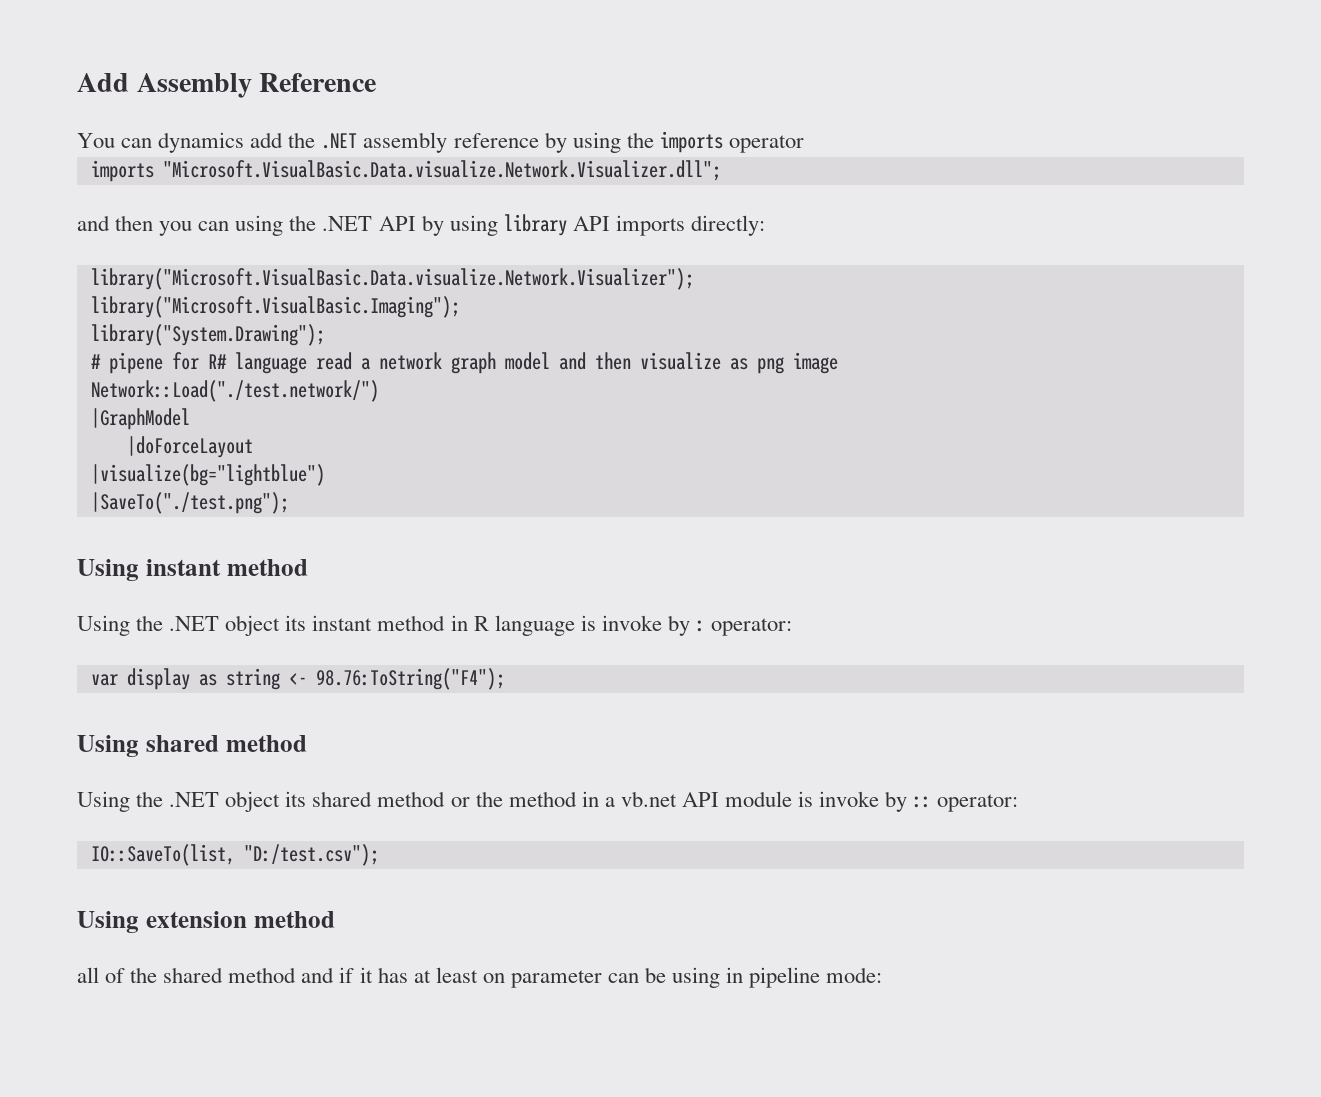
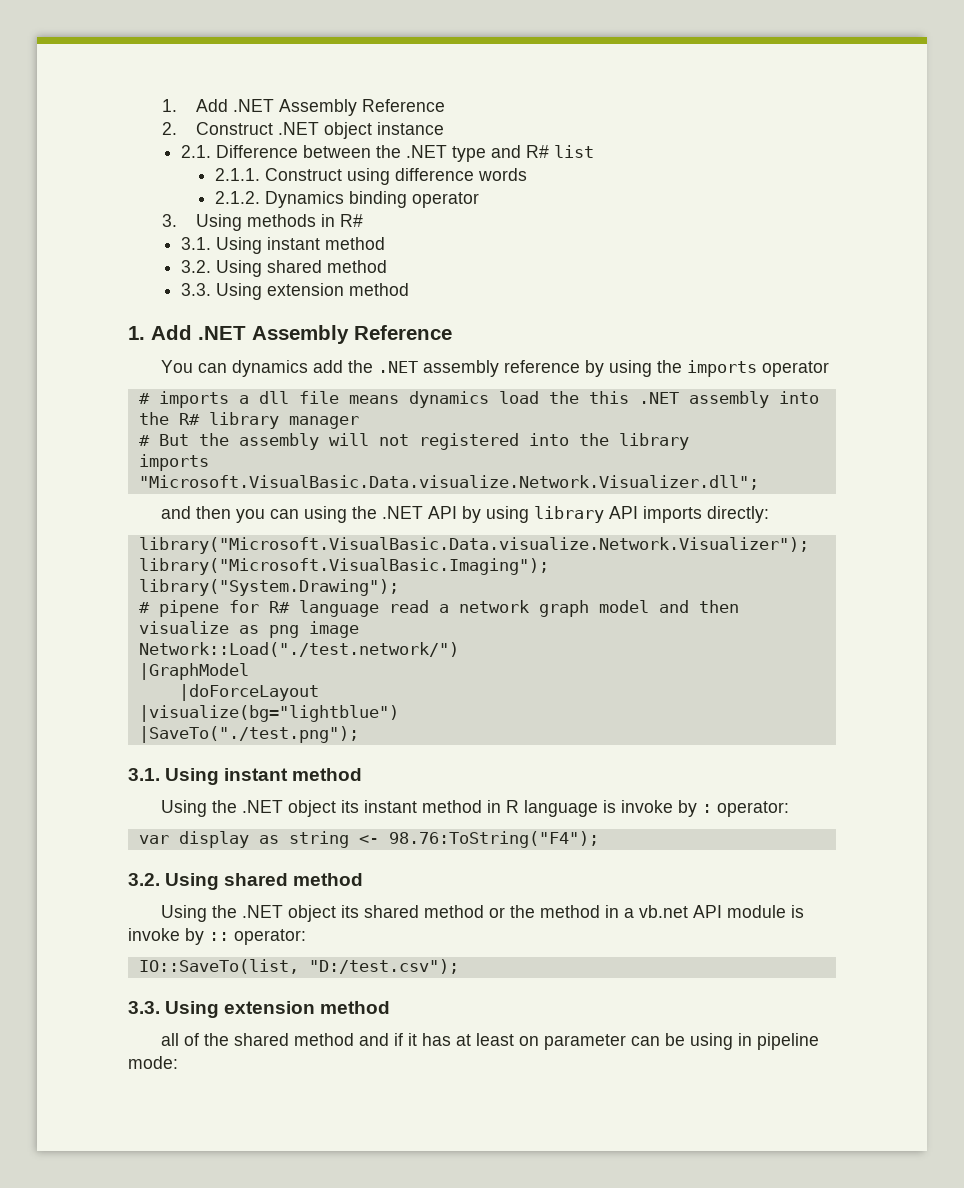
[77,73,129,92] Add -> [161,99,445,116] [161,122,444,139] [181,145,595,162] [214,168,527,185] [214,191,479,208] [161,214,363,231] [181,237,386,254] [181,260,388,277] [181,283,410,300] [128,325,246,340] 1. Add .NET Assembly Reference // 2. Construct .NET object instance // 2.1. Difference between the .NET type and R# list // 2.1.1. Construct using difference words // 2.1.2. Dynamics binding operator // 3. Using methods in R# // 3.1. Using instant method // 3.2. Using shared method // 3.3. Using extension method // 1. Add .NET
(804, 144) none -> [138,391,819,408] [138,412,359,429] [138,433,689,450] // # imports a dll file means dynamics load the this .NET assembly into the R# library manager // # But the assembly will not registered into the library
(289, 503) none -> [128,768,160,781] 3.1.
(505, 679) none -> [128,873,160,886] 3.2.
(379, 855) none -> [128,1001,160,1014] 3.3.

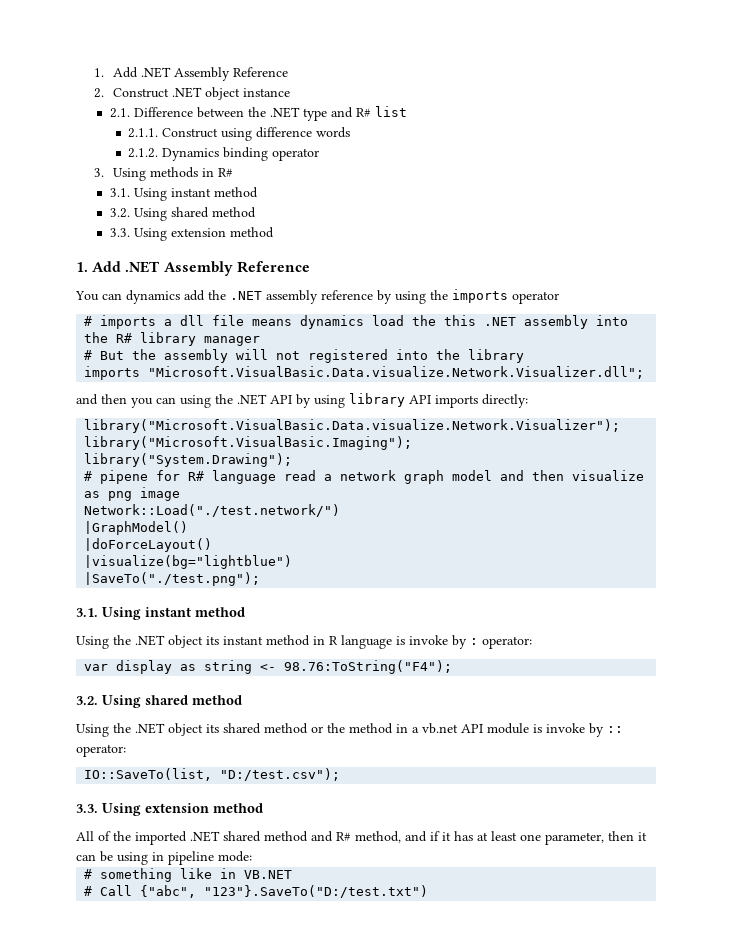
[138,663,249,680] [178,684,319,701] |GraphModel // |doForceLayout -> [84,521,189,535] [84,538,213,552] |GraphModel() // |doForceLayout()
[161,1033,180,1046] all -> [76,831,94,841] All
(230, 1039) none -> [135,831,220,845] imported .NET
(390, 1039) none -> [336,831,427,843] R# method, and
[519,1034,627,1050] on parameter -> [520,831,647,845] one parameter, then it
(178, 1062) none -> [84,868,293,882] [84,885,429,898] // # something like in VB.NET // # Call {"abc", "123"}.SaveTo("D:/test.txt")

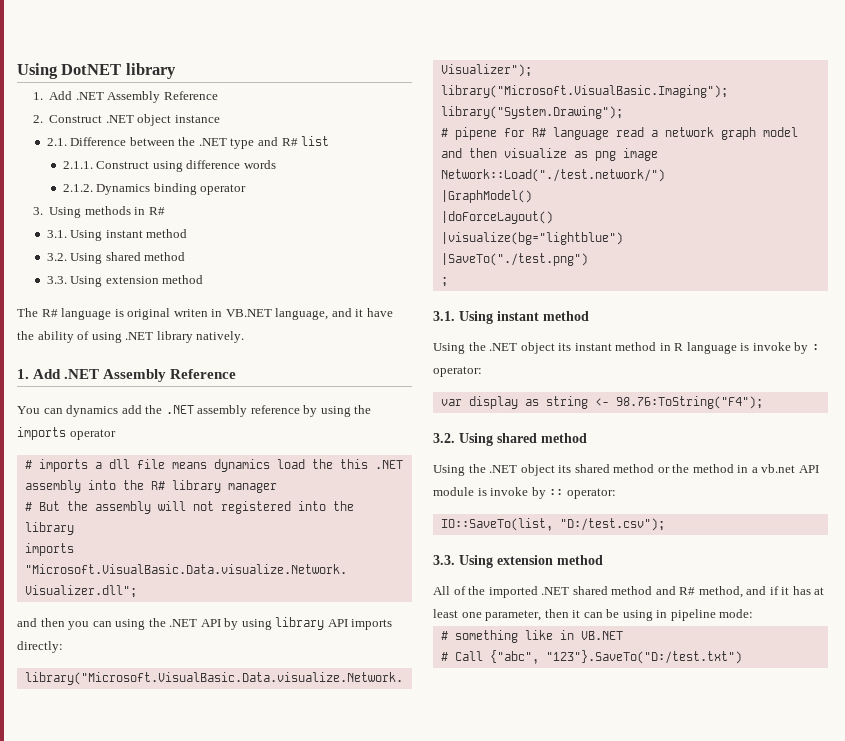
(94, 72) none -> [17,63,176,79] Using DotNET library //
(274, 232) none -> [17,308,393,320] [17,331,245,343] // The R# language is original writen in VB.NET language, and it have the ability of using .NET library natively.
[84,572,261,586] |SaveTo("./test.png"); -> [440,253,588,266] [440,277,448,287] |SaveTo("./test.png") // ;

